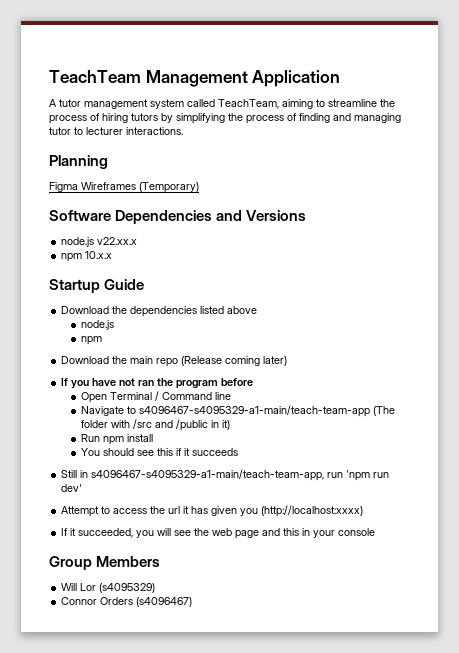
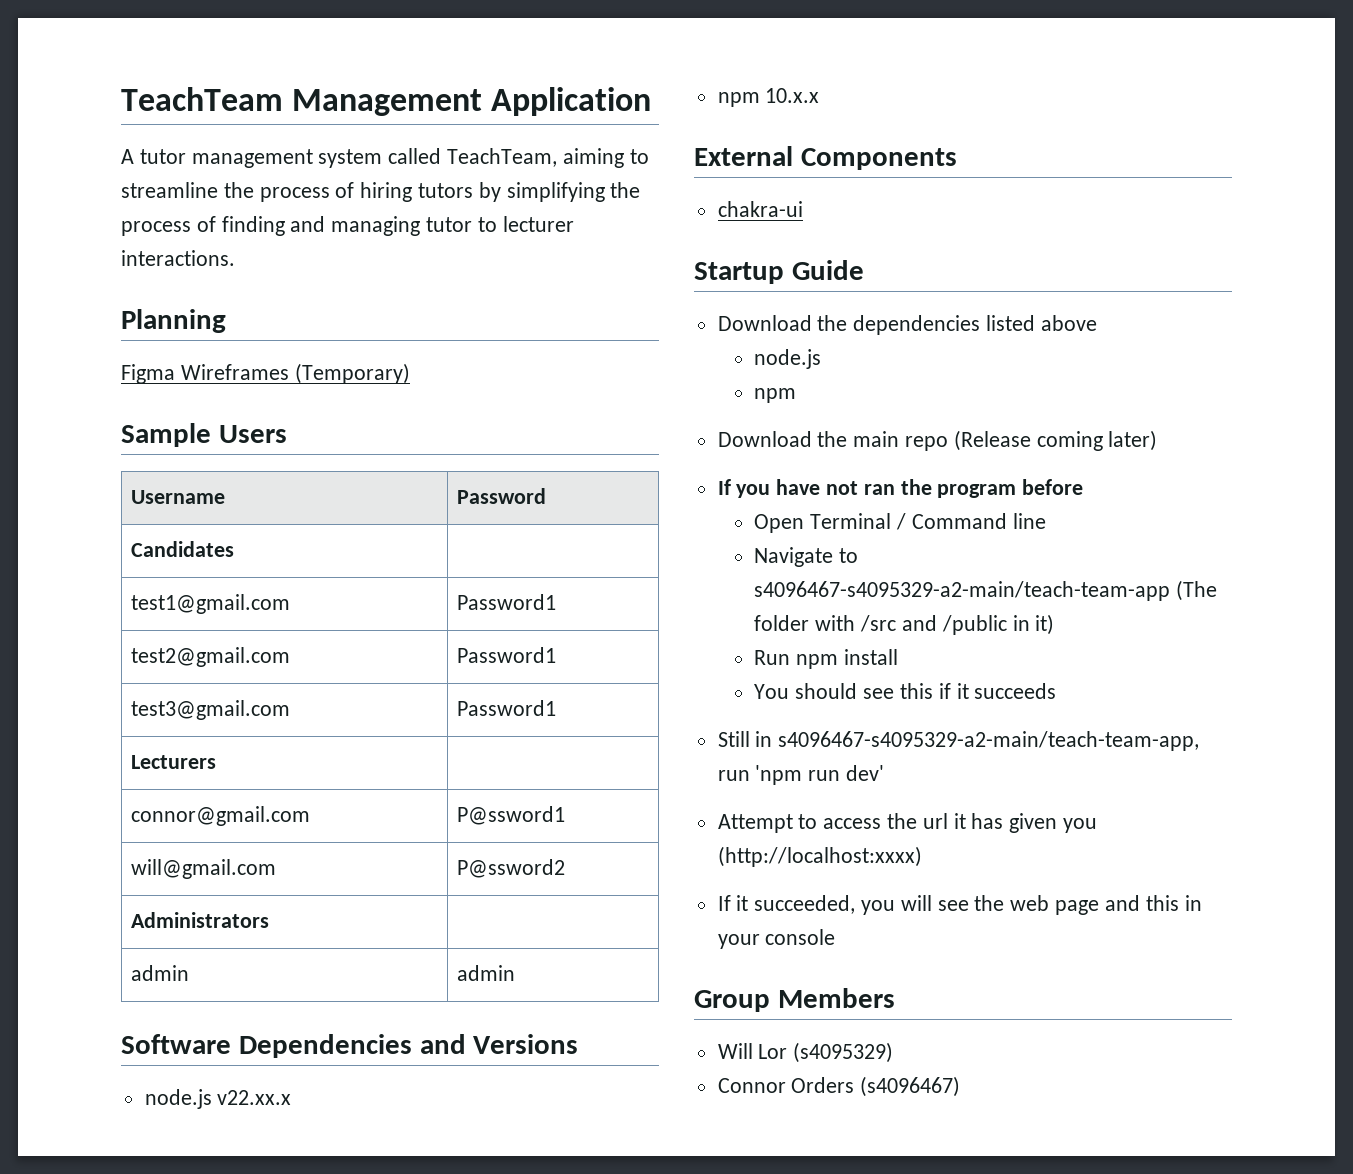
(199, 187) none -> [121,423,287,447] [131,490,226,504] [457,488,547,504] [131,541,235,557] [131,594,291,614] [457,594,557,610] [131,647,291,667] [457,647,557,663] [131,700,291,720] [457,700,557,716] [131,755,217,769] [131,806,311,826] [457,806,566,825] [131,859,277,879] [457,859,566,878] [131,912,270,928] [131,965,190,981] [457,965,516,981] // Sample Users // Username | Password // Candidates | // test1@gmail.com | Password1 // test2@gmail.com | Password1 // test3@gmail.com | Password1 // Lecturers | // connor@gmail.com | P@ssword1 // will@gmail.com | P@ssword2 // Administrators | // admin | admin
(113, 255) none -> [694,146,957,170] [717,201,803,217] // External Components // chakra-ui
[139,405,371,417] s4096467-s4095329-a1-main/teach-team-app -> [754,581,1171,601] s4096467-s4095329-a2-main/teach-team-app
[91,469,325,481] s4096467-s4095329-a1-main/teach-team-app, -> [778,731,1200,751] s4096467-s4095329-a2-main/teach-team-app,

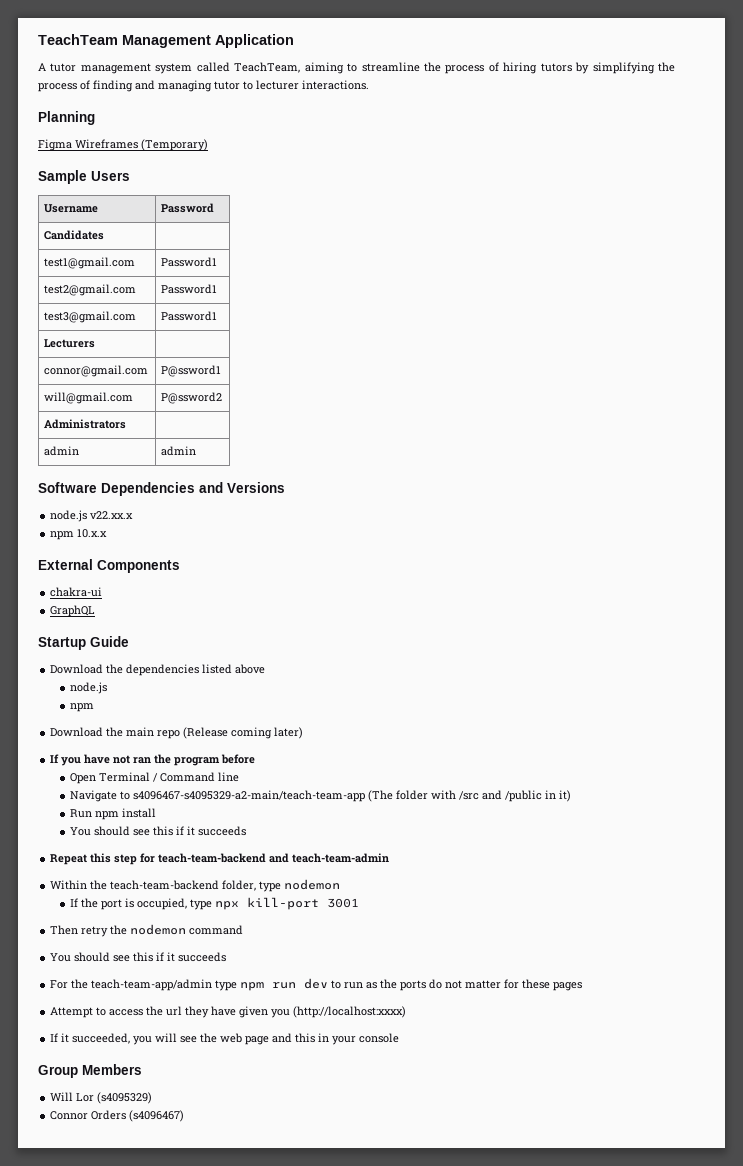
(803, 209) none -> [50,605,96,617] // GraphQL
[717,731,1200,751] [717,765,885,785] Still in s4096467-s4095329-a2-main/teach-team-app, run 'npm run dev' -> [50,853,390,865] [50,879,341,892] [70,897,360,910] [50,924,244,937] [50,952,227,962] [50,978,583,991] Repeat this step for teach-team-backend and teach-team-admin // Within the teach-team-backend folder, type nodemon // If the port is occupied, type npx kill-port 3001 // Then retry the nodemon command // You should see this if it succeeds // For the teach-team-app/admin type npm run dev to run as the ports do not matter for these pages
[953,813,1004,829] it has -> [185,1006,237,1018] they have

